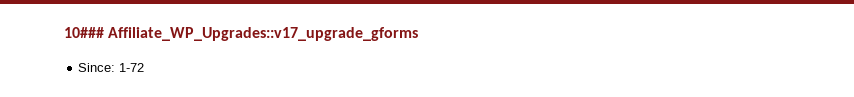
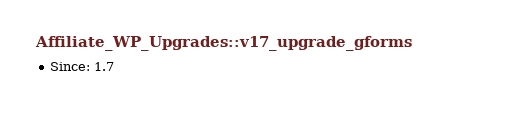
[64,27,104,38] 10### -> (35, 43) none
[119,63,145,72] 1-72 -> [94,62,115,71] 1.7

